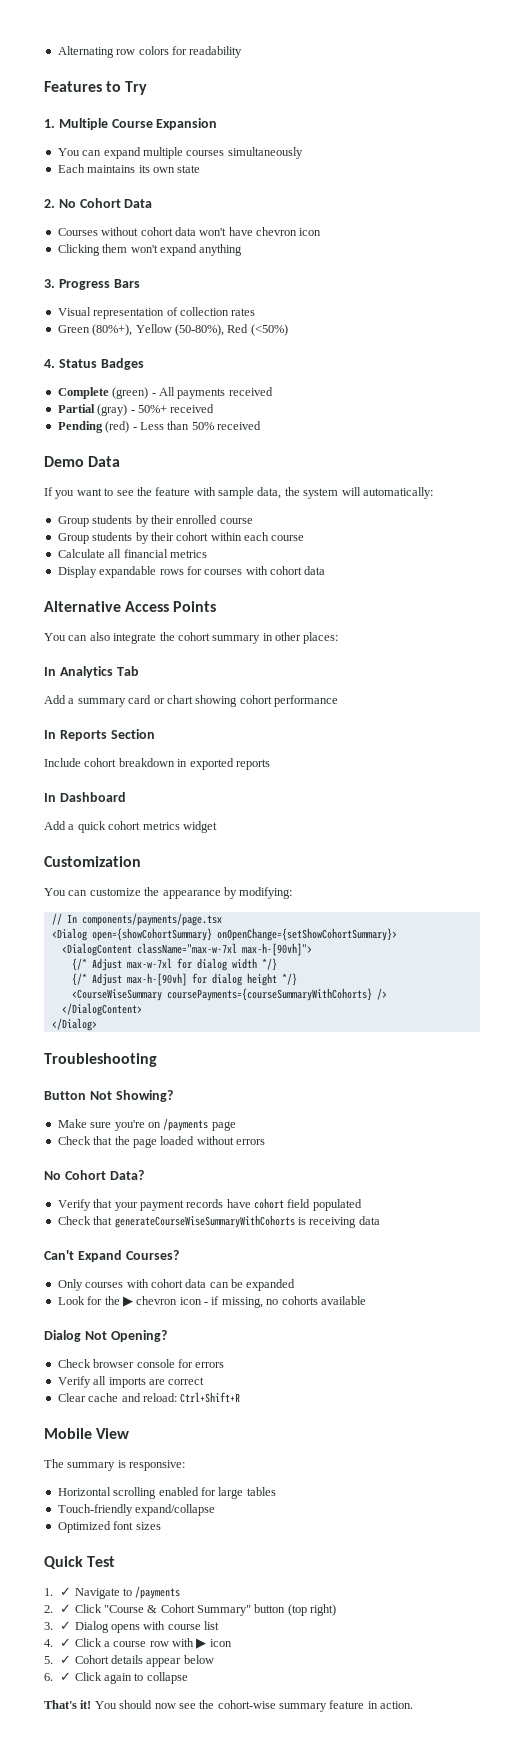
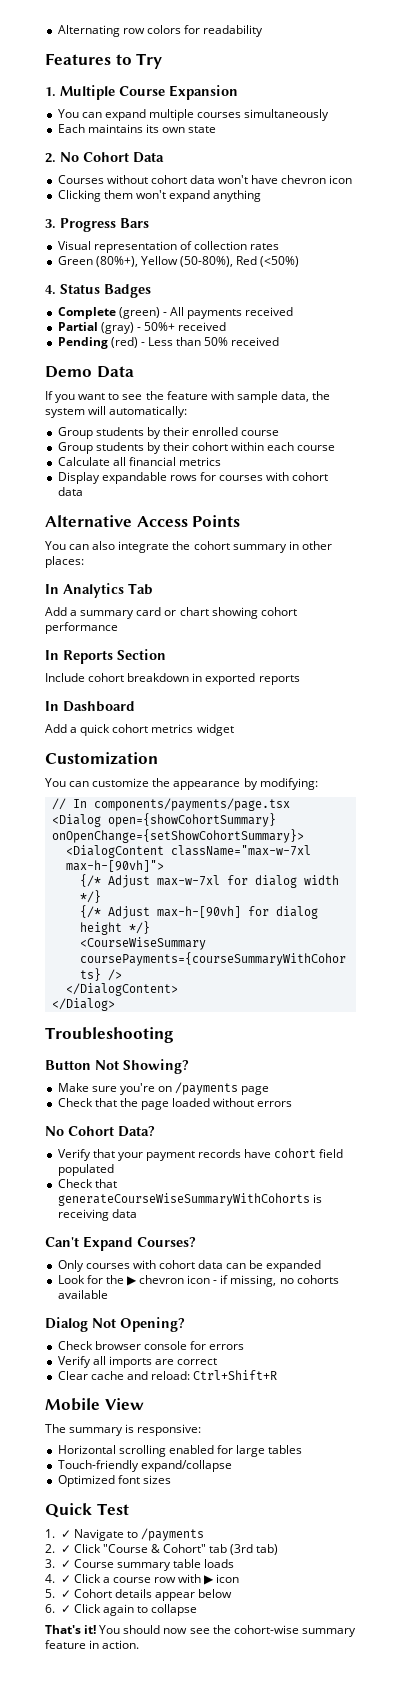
[160,1604,337,1616] [44,1621,220,1633] Cohort Summary" button (top right) // 3. ✓ Dialog opens with course list -> [163,1544,279,1555] [45,1559,235,1571] Cohort" tab (3rd tab) // 3. ✓ Course summary table loads

